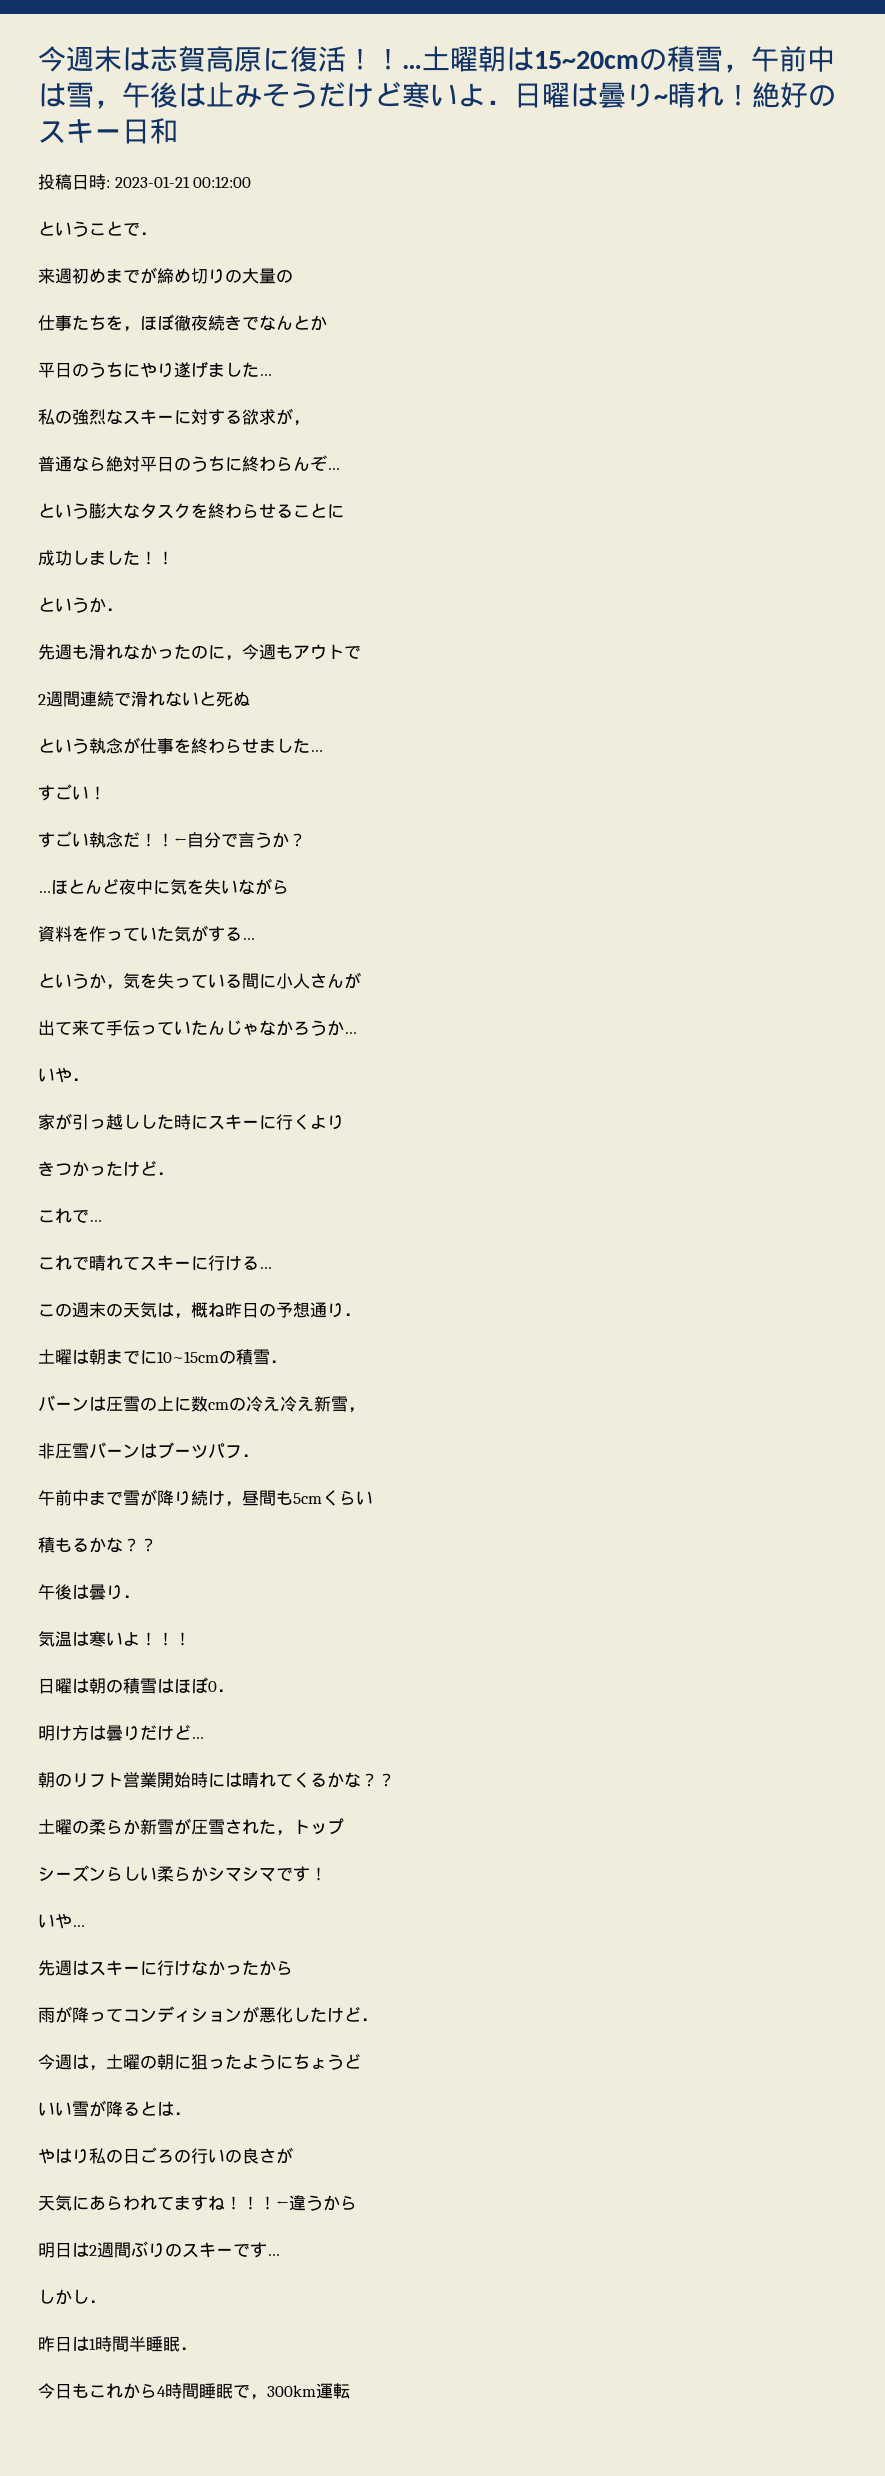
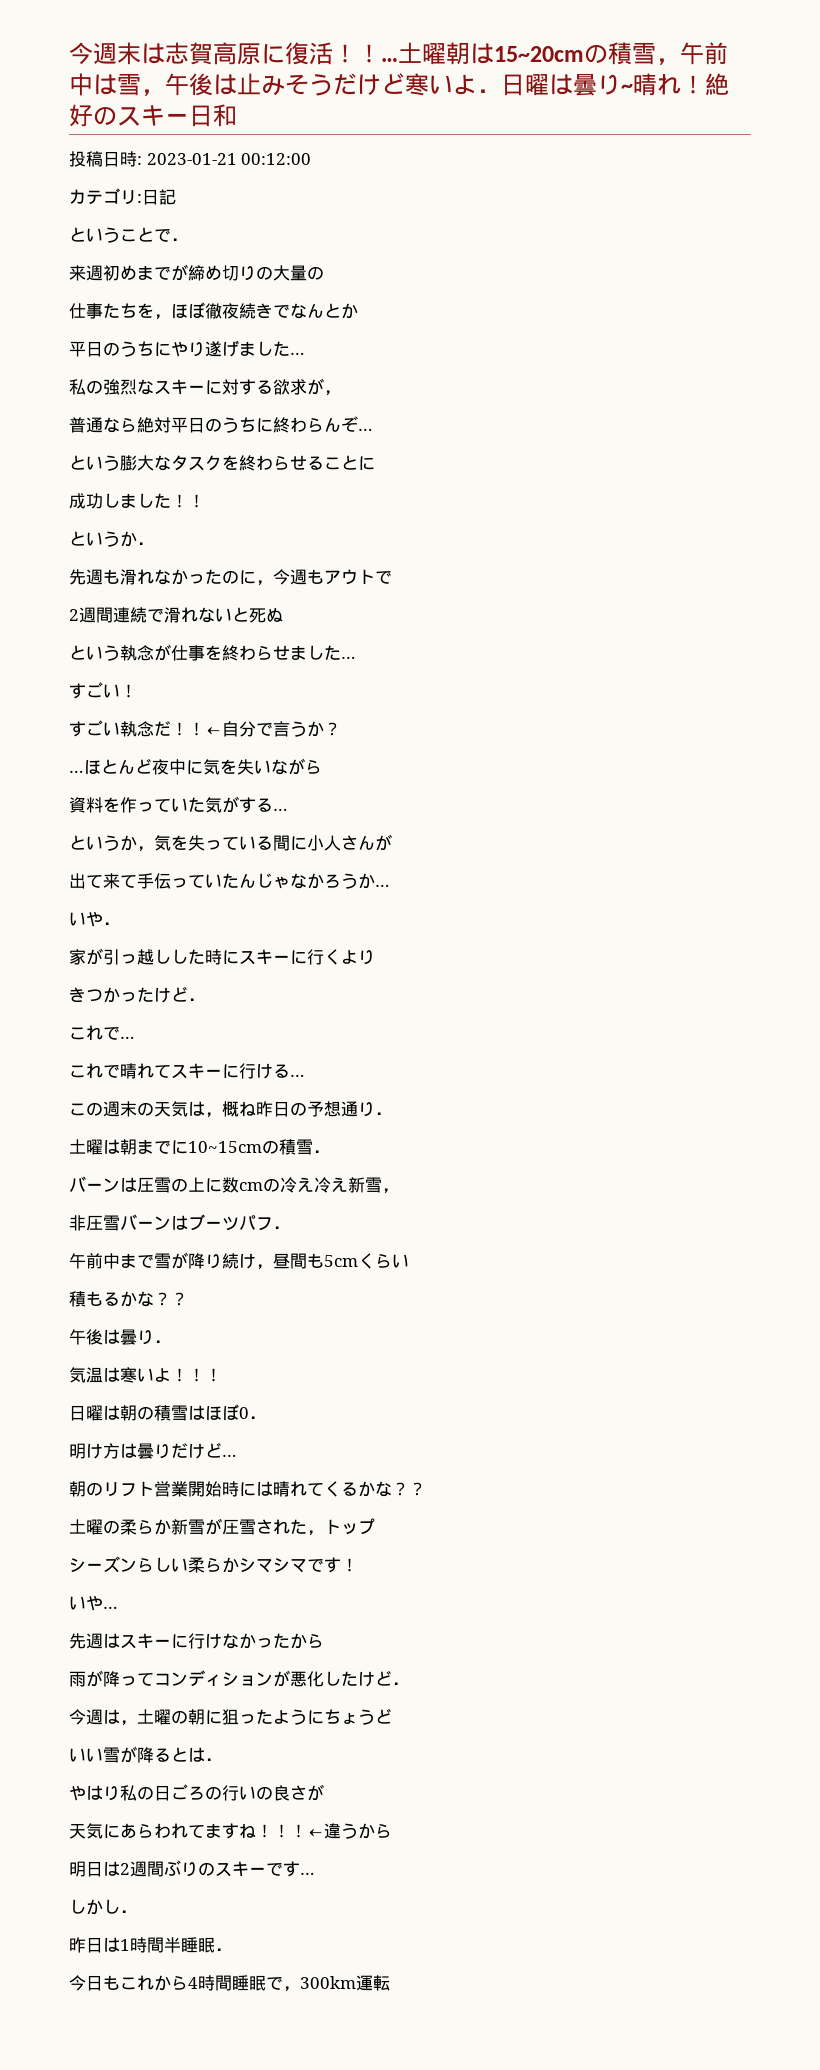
(252, 182) none -> [69,188,176,205] // カテゴリ:日記

